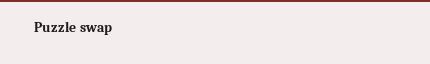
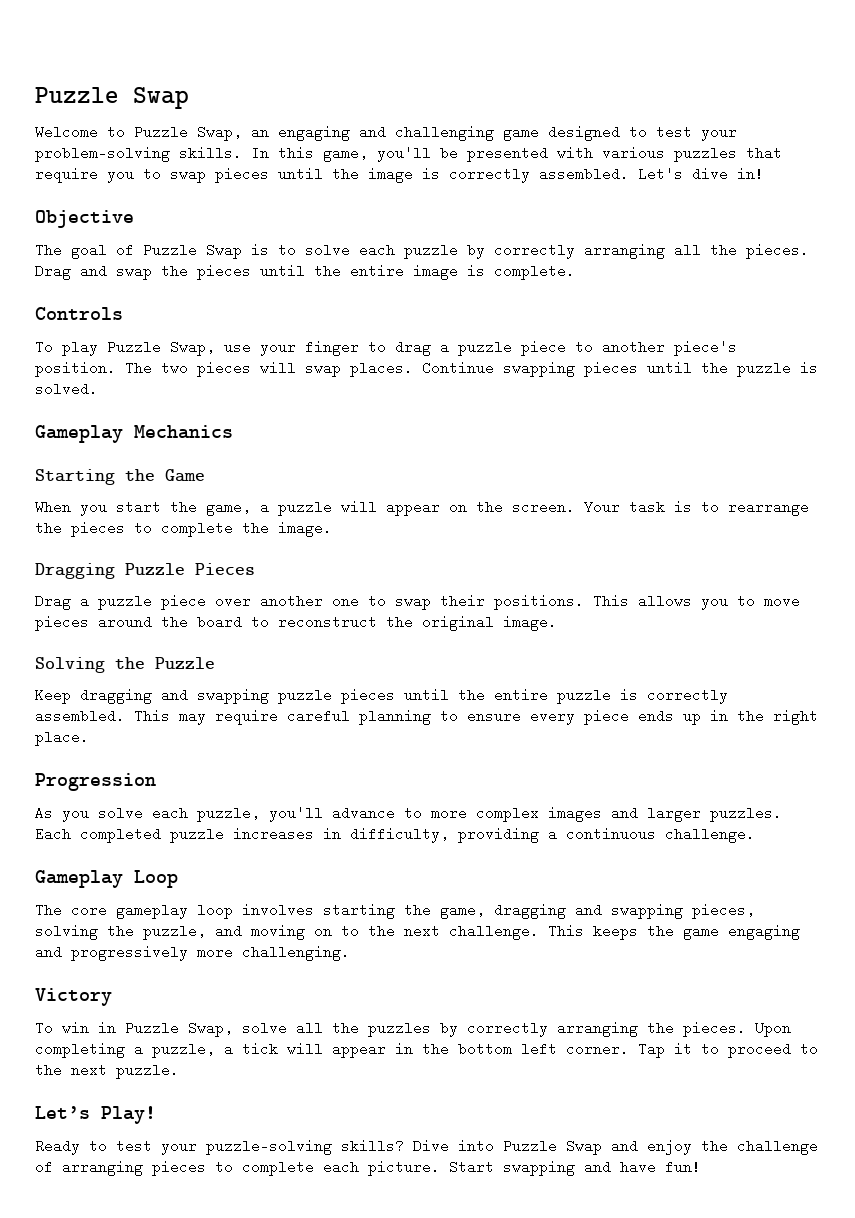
[34,21,112,35] Puzzle swap -> [35,87,189,109] [35,125,737,141] [35,146,782,162] [35,167,764,183] [35,210,134,228] [35,243,809,259] [35,264,575,280] [35,307,123,320] [35,340,737,356] [35,361,818,377] [35,382,98,396] [35,425,233,443] [35,469,205,485] [35,500,809,516] [35,521,332,537] [35,563,255,579] [35,594,800,610] [35,615,557,631] [35,657,215,673] [35,688,728,704] [35,709,818,725] [35,730,89,746] [35,773,156,791] [35,806,782,822] [35,827,755,843] [35,870,178,888] [35,903,755,919] [35,924,800,940] [35,945,350,961] [35,988,112,1006] [35,1021,791,1037] [35,1042,818,1058] [35,1063,179,1079] [35,1106,156,1124] [35,1139,818,1155] [35,1160,701,1176] Puzzle Swap // Welcome to Puzzle Swap, an engaging and challenging game designed to test your problem-solving skills. In this game, you'll be presented with various puzzles that require you to swap pieces until the image is correctly assembled. Let's dive in! // Objective // The goal of Puzzle Swap is to solve each puzzle by correctly arranging all the pieces. Drag and swap the pieces until the entire image is complete. // Controls // To play Puzzle Swap, use your finger to drag a puzzle piece to another piece's position. The two pieces will swap places. Continue swapping pieces until the puzzle is solved. // Gameplay Mechanics // Starting the Game // When you start the game, a puzzle will appear on the screen. Your task is to rearrange the pieces to complete the image. // Dragging Puzzle Pieces // Drag a puzzle piece over another one to swap their positions. This allows you to move pieces around the board to reconstruct the original image. // Solving the Puzzle // Keep dragging and swapping puzzle pieces until the entire puzzle is correctly assembled. This may require careful planning to ensure every piece ends up in the right place. // Progression // As you solve each puzzle, you'll advance to more complex images and larger puzzles. Each completed puzzle increases in difficulty, providing a continuous challenge. // Gameplay Loop // The core gameplay loop involves starting the game, dragging and swapping pieces, solving the puzzle, and moving on to the next challenge. This keeps the game engaging and progressively more challenging. // Victory // To win in Puzzle Swap, solve all the puzzles by correctly arranging the pieces. Upon completing a puzzle, a tick will appear in the bottom left corner. Tap it to proceed to the next puzzle. // Let’s Play! // Ready to test your puzzle-solving skills? Dive into Puzzle Swap and enjoy the challenge of arranging pieces to complete each picture. Start swapping and have fun!

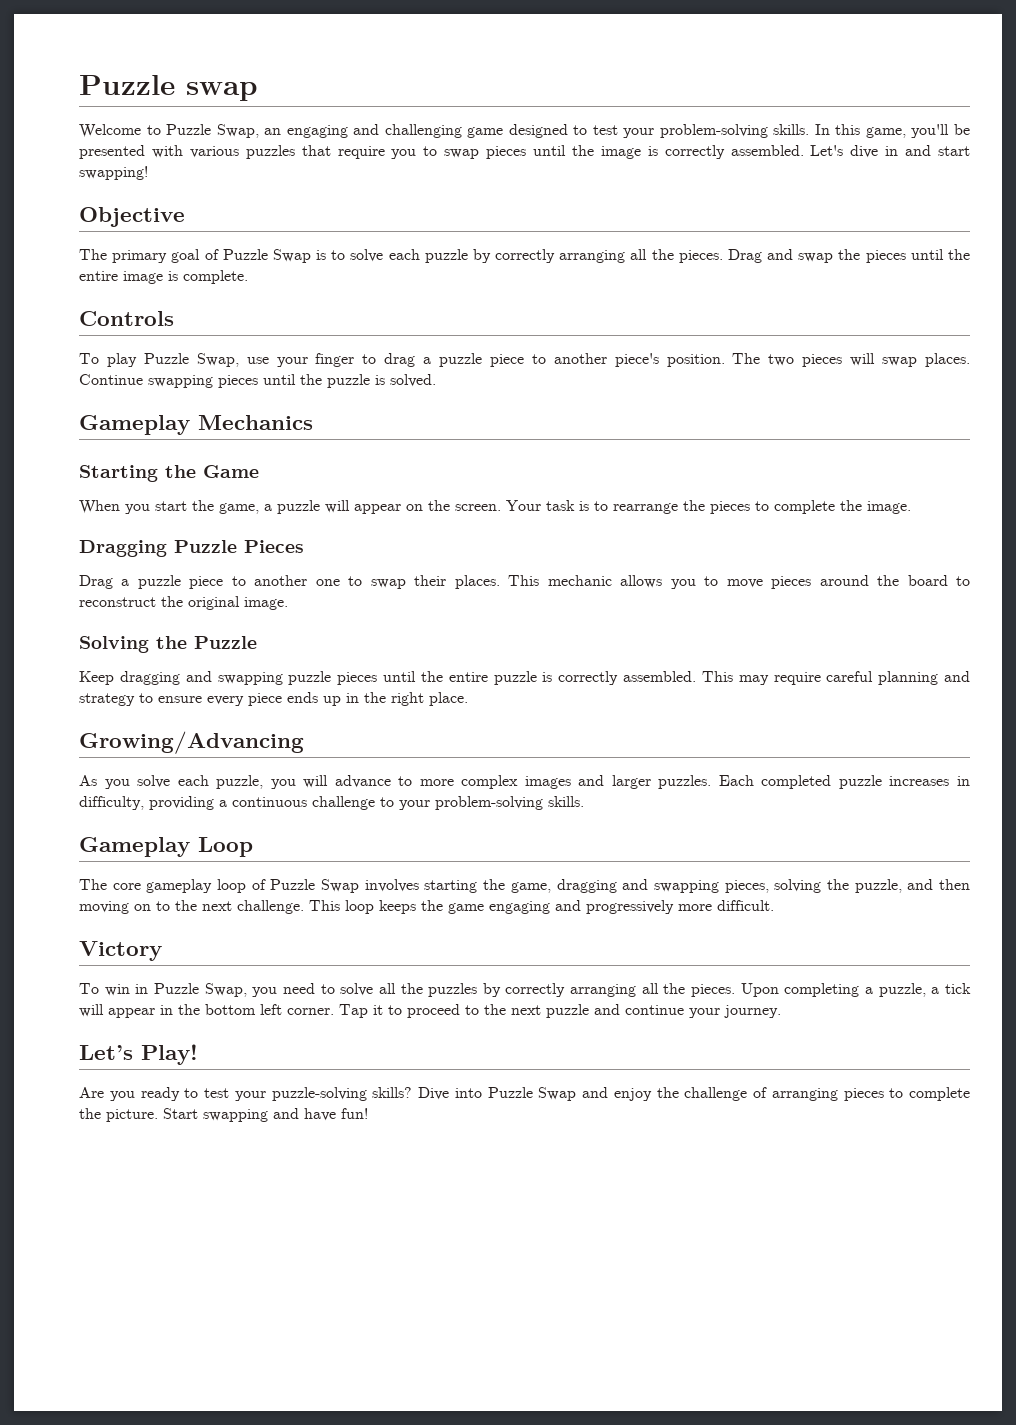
[35,87,189,109] Puzzle Swap -> [79,75,258,101] Puzzle swap
[737,167,764,181] in! -> [885,145,970,156] [79,166,148,180] in and start swapping!
(62, 250) none -> [112,250,168,263] primary
[215,594,251,608] over -> [231,576,246,586] to
[494,594,629,610] positions. This -> [454,575,612,589] places. This mechanic
(431, 717) none -> [944,671,971,682] [79,693,135,706] and strategy
[35,773,156,791] Progression -> [79,731,304,754] Growing/Advancing
[269,806,323,822] you'll -> [270,775,329,789] you will
[665,827,755,843] challenge. -> [312,796,584,810] challenge to your problem-solving skills.
(233, 912) none -> [251,879,360,893] of Puzzle Swap
(242, 931) none -> [939,879,971,890] then
(584, 931) none -> [345,900,374,914] loop
[242,945,350,961] challenging. -> [717,900,774,911] difficult.
(233, 1029) none -> [252,983,335,997] you need to
(638, 1029) none -> [641,983,659,994] all
[116,1063,179,1079] puzzle. -> [546,1004,781,1018] puzzle and continue your journey.
[35,1139,80,1155] Ready -> [79,1087,180,1101] Are you ready
[323,1160,359,1174] each -> [79,1108,101,1119] the

